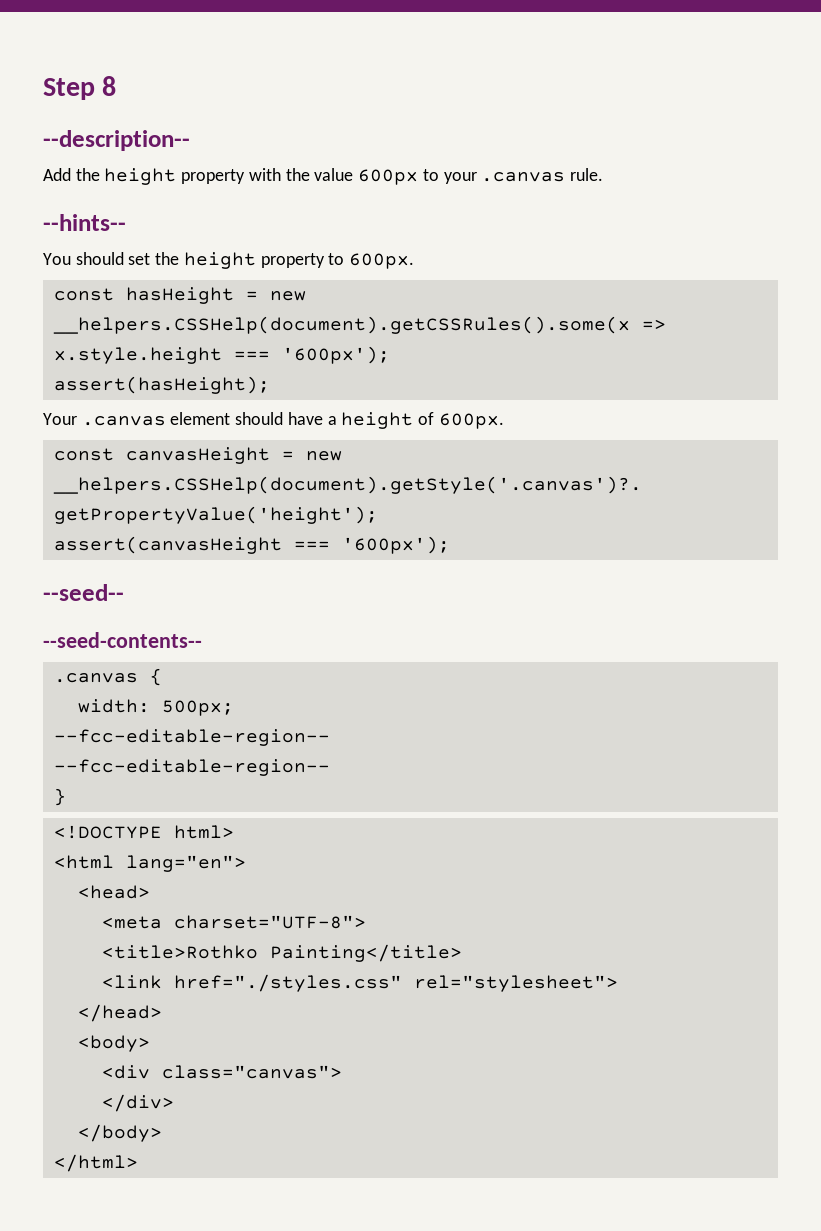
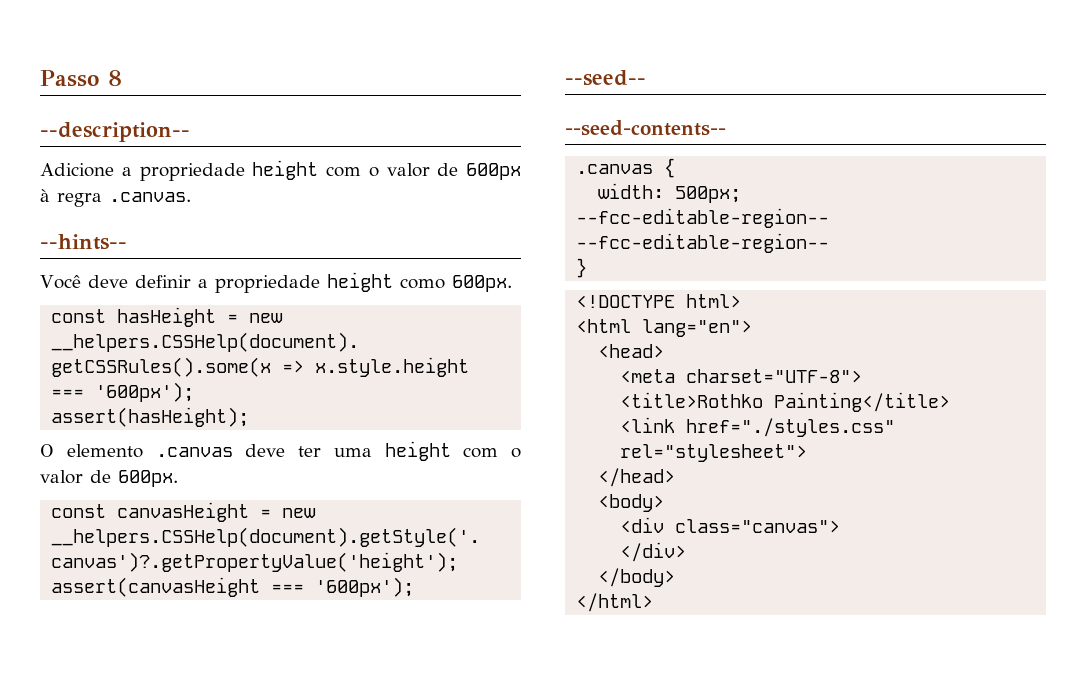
[43,78,95,100] Step -> [40,70,99,87] Passo
[43,168,603,185] [43,214,126,231] [43,252,345,269] Add the height property with the value 600px to your .canvas rule. // --hints-- // You should set the height property to -> [40,160,521,181] [40,189,191,207] [40,234,127,250] [40,272,445,293] Adicione a propriedade height com o valor de 600px à regra .canvas. // --hints-- // Você deve definir a propriedade height como
[43,412,435,429] Your .canvas element should have a height of -> [40,441,521,461] [40,470,111,484] O elemento .canvas deve ter uma height com o valor de

